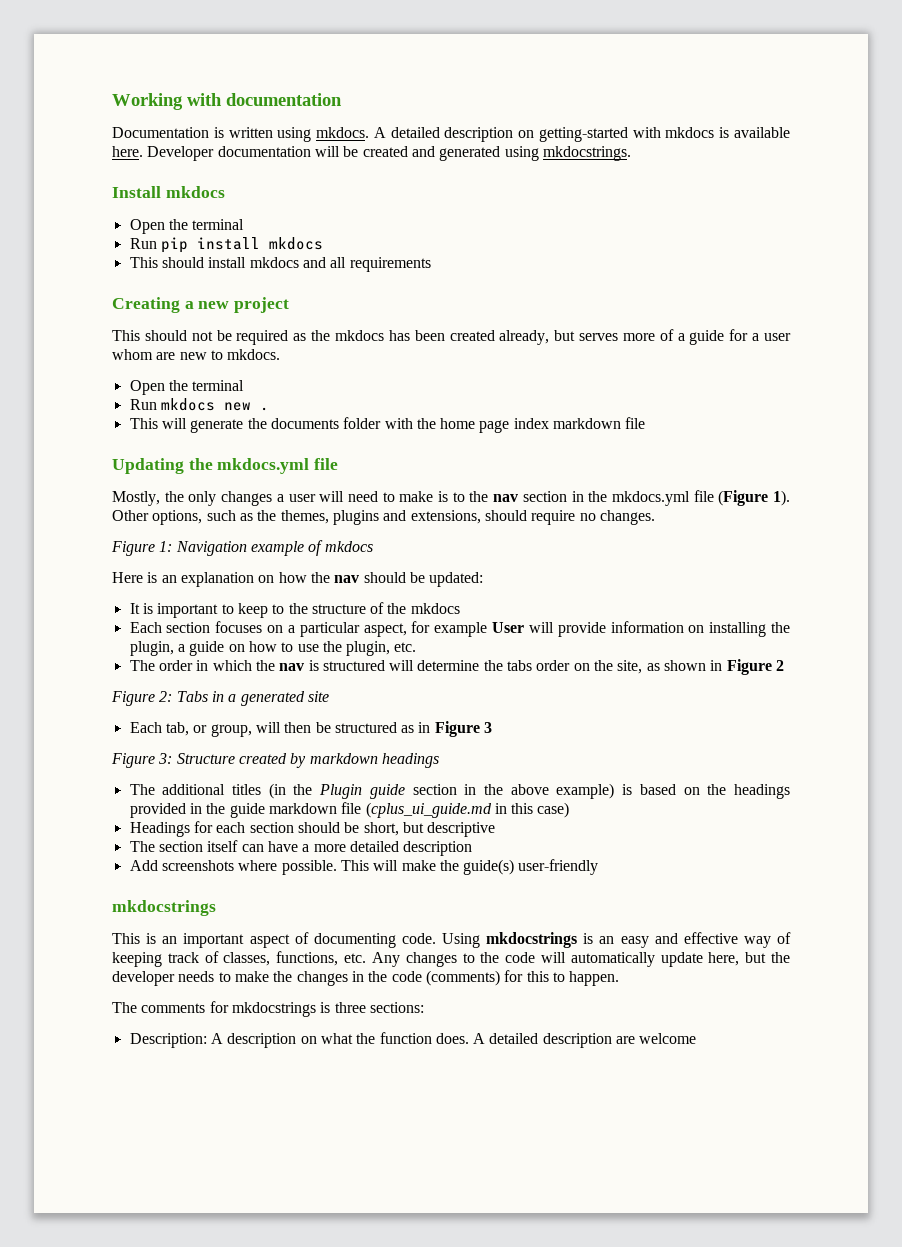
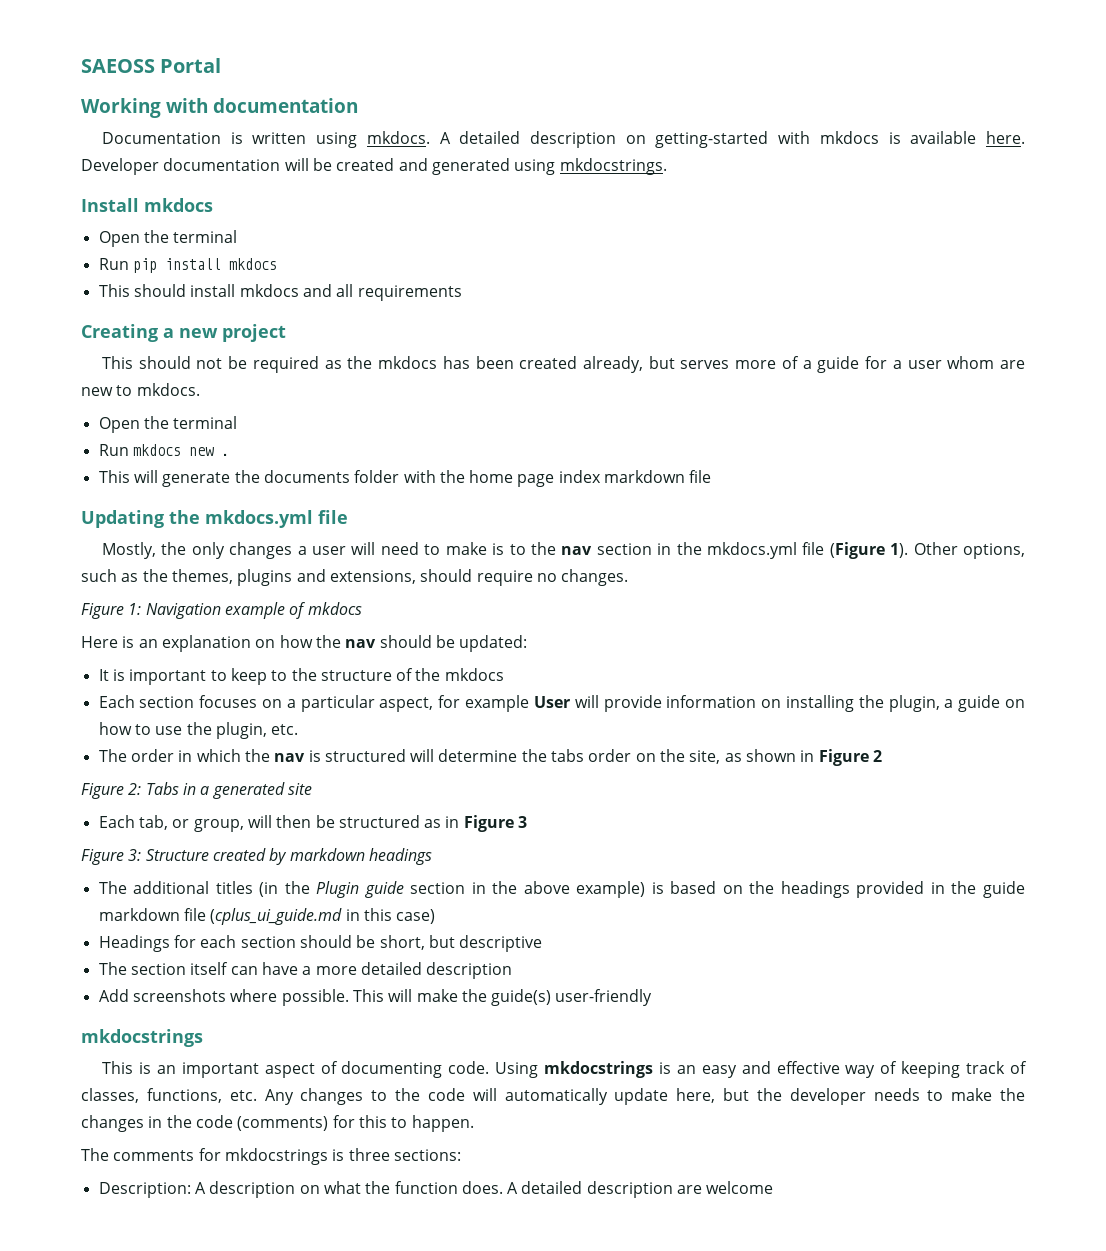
(112, 101) none -> [81,58,222,73] SAEOSS Portal //

